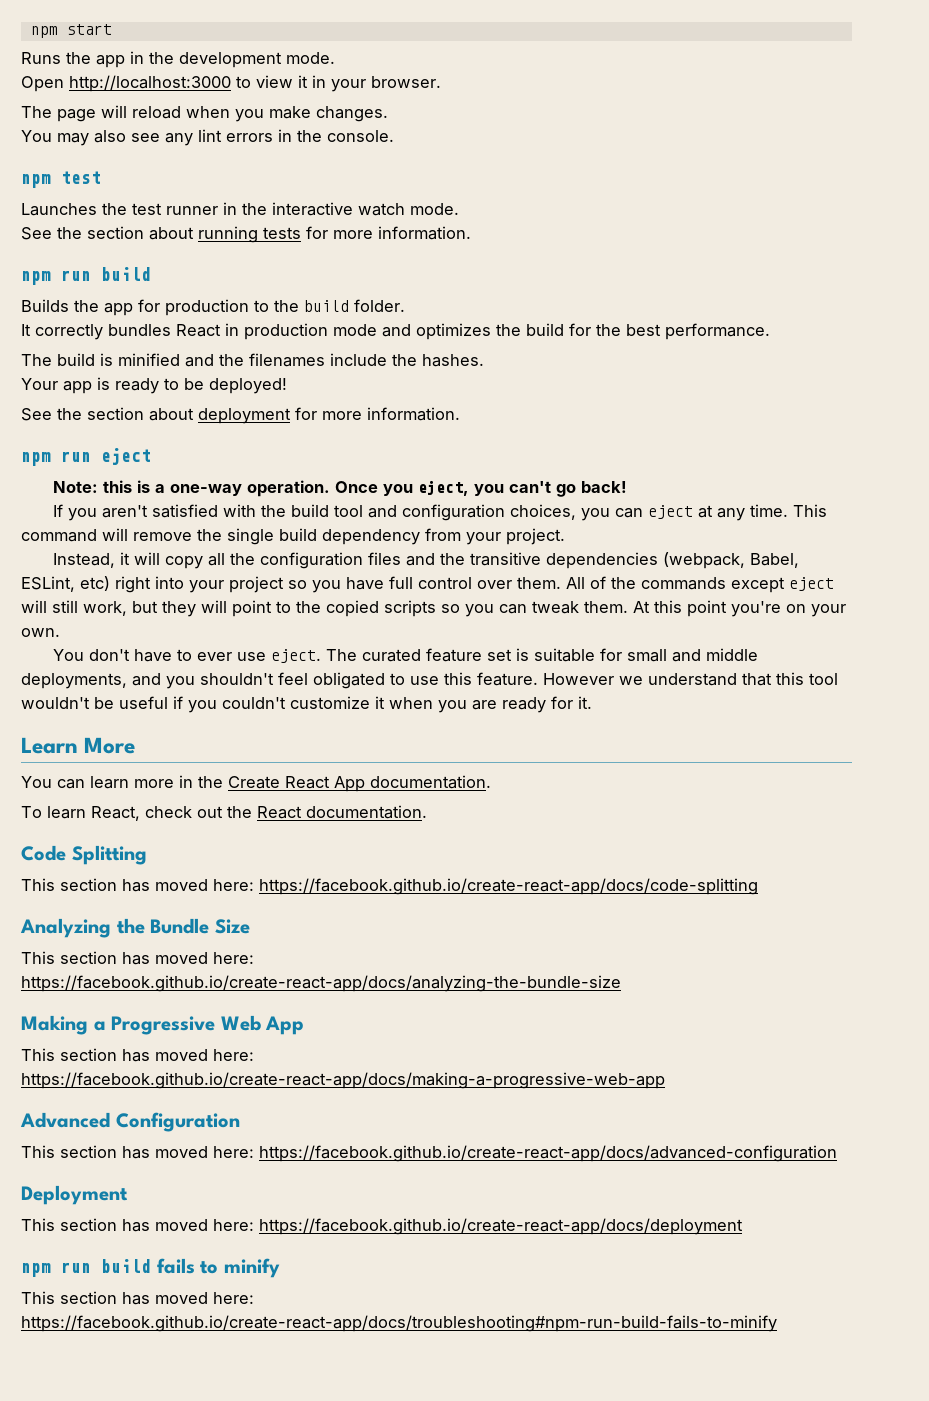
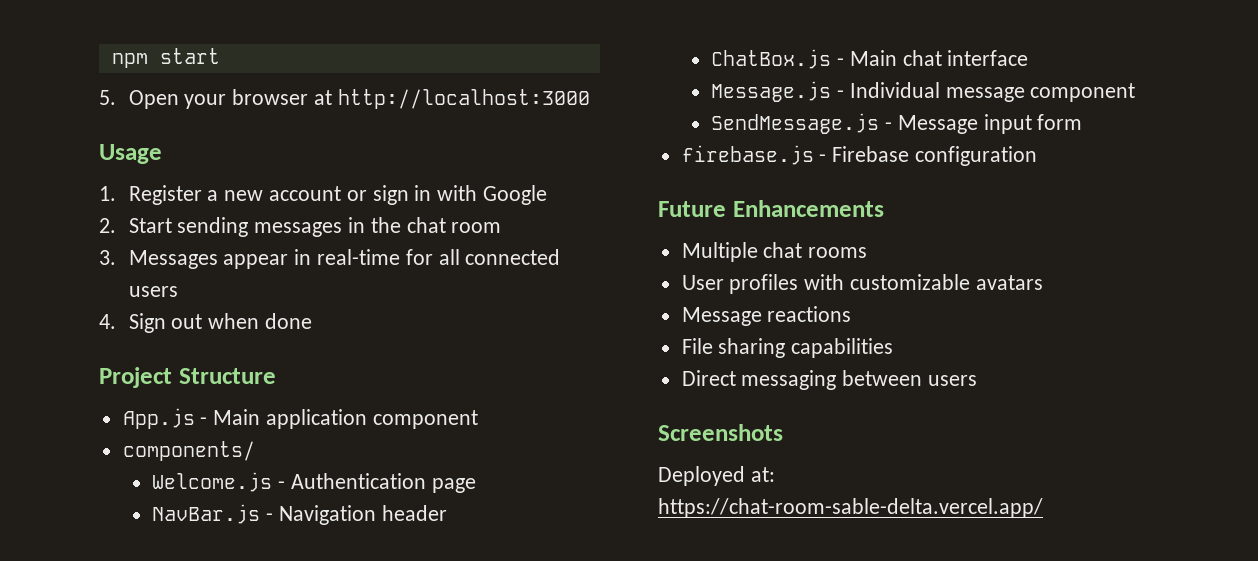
[21,51,335,68] [21,75,441,92] [21,105,388,122] [21,129,394,146] [21,171,101,188] [21,202,459,216] [21,226,471,243] [21,267,151,285] [21,299,405,316] [21,323,770,340] [21,353,484,367] [21,377,287,394] [21,407,460,424] [21,448,151,466] [52,480,627,497] [52,504,827,521] [21,528,565,545] [52,552,799,569] [21,576,834,593] [21,600,846,617] [21,628,60,637] [52,648,758,663] [21,672,838,689] [21,696,592,713] [21,737,136,754] [21,775,491,792] [21,805,427,821] [21,845,147,865] [21,878,758,895] [20,918,250,938] [21,951,254,965] [21,975,621,992] [21,1015,305,1035] [21,1048,254,1062] [21,1072,665,1089] [20,1112,240,1132] [21,1145,837,1162] [21,1185,128,1205] [21,1218,743,1235] [21,1258,280,1278] [21,1291,254,1305] [21,1315,777,1332] Runs the app in the development mode. // Open http://localhost:3000 to view it in your browser. // The page will reload when you make changes. // You may also see any lint errors in the console. // npm test // Launches the test runner in the interactive watch mode. // See the section about running tests for more information. // npm run build // Builds the app for production to the build folder. // It correctly bundles React in production mode and optimizes the build for the best performance. // The build is minified and the filenames include the hashes. // Your app is ready to be deployed! // See the section about deployment for more information. // npm run eject // Note: this is a one-way operation. Once you eject, you can't go back! // If you aren't satisfied with the build tool and configuration choices, you can eject at any time. This command will remove the single build dependency from your project. // Instead, it will copy all the configuration files and the transitive dependencies (webpack, Babel, ESLint, etc) right into your project so you have full control over them. All of the commands except eject will still work, but they will point to the copied scripts so you can tweak them. At this point you're on your own. // You don't have to ever use eject. The curated feature set is suitable for small and middle deployments, and you shouldn't feel obligated to use this feature. However we understand that this tool wouldn't be useful if you couldn't customize it when you are ready for it. // Learn More // You can learn more in the Create React App documentation. // To learn React, check out the React documentation. // Code Splitting // This section has moved here: https://facebook.github.io/create-react-app/docs/code-splitting // Analyzing the Bundle Size // This section has moved here: https://facebook.github.io/create-react-app/docs/analyzing-the-bundle-size // Making a Progressive Web App // This section has moved here: https://facebook.github.io/create-react-app/docs/making-a-progressive-web-app // Advanced Configuration // This section has moved here: https://facebook.github.io/create-react-app/docs/advanced-configuration // Deployment // This section has moved here: https://facebook.github.io/create-react-app/docs/deployment // npm run build fails to minify // This section has moved here: https://facebook.github.io/create-react-app/docs/troubleshooting#npm-run-build-fails-to-minify -> [99,89,590,109] [99,144,162,164] [99,185,548,205] [99,217,502,237] [99,249,561,269] [128,286,178,297] [99,313,313,333] [99,367,276,388] [122,408,478,429] [122,441,255,461] [152,472,476,493] [152,504,447,525] [711,49,1029,69] [711,81,1136,102] [711,113,1083,134] [681,145,1038,166] [658,200,884,217] [681,242,868,262] [681,274,1043,294] [681,306,852,326] [681,338,894,358] [681,370,978,390] [658,424,783,441] [658,466,775,486] [658,498,1043,518] 5. Open your browser at http://localhost:3000 // Usage // 1. Register a new account or sign in with Google // 2. Start sending messages in the chat room // 3. Messages appear in real-time for all connected users // 4. Sign out when done // Project Structure // App.js - Main application component // components/ // Welcome.js - Authentication page // NavBar.js - Navigation header // ChatBox.js - Main chat interface // Message.js - Individual message component // SendMessage.js - Message input form // firebase.js - Firebase configuration // Future Enhancements // Multiple chat rooms // User profiles with customizable avatars // Message reactions // File sharing capabilities // Direct messaging between users // Screenshots // Deployed at: https://chat-room-sable-delta.vercel.app/

